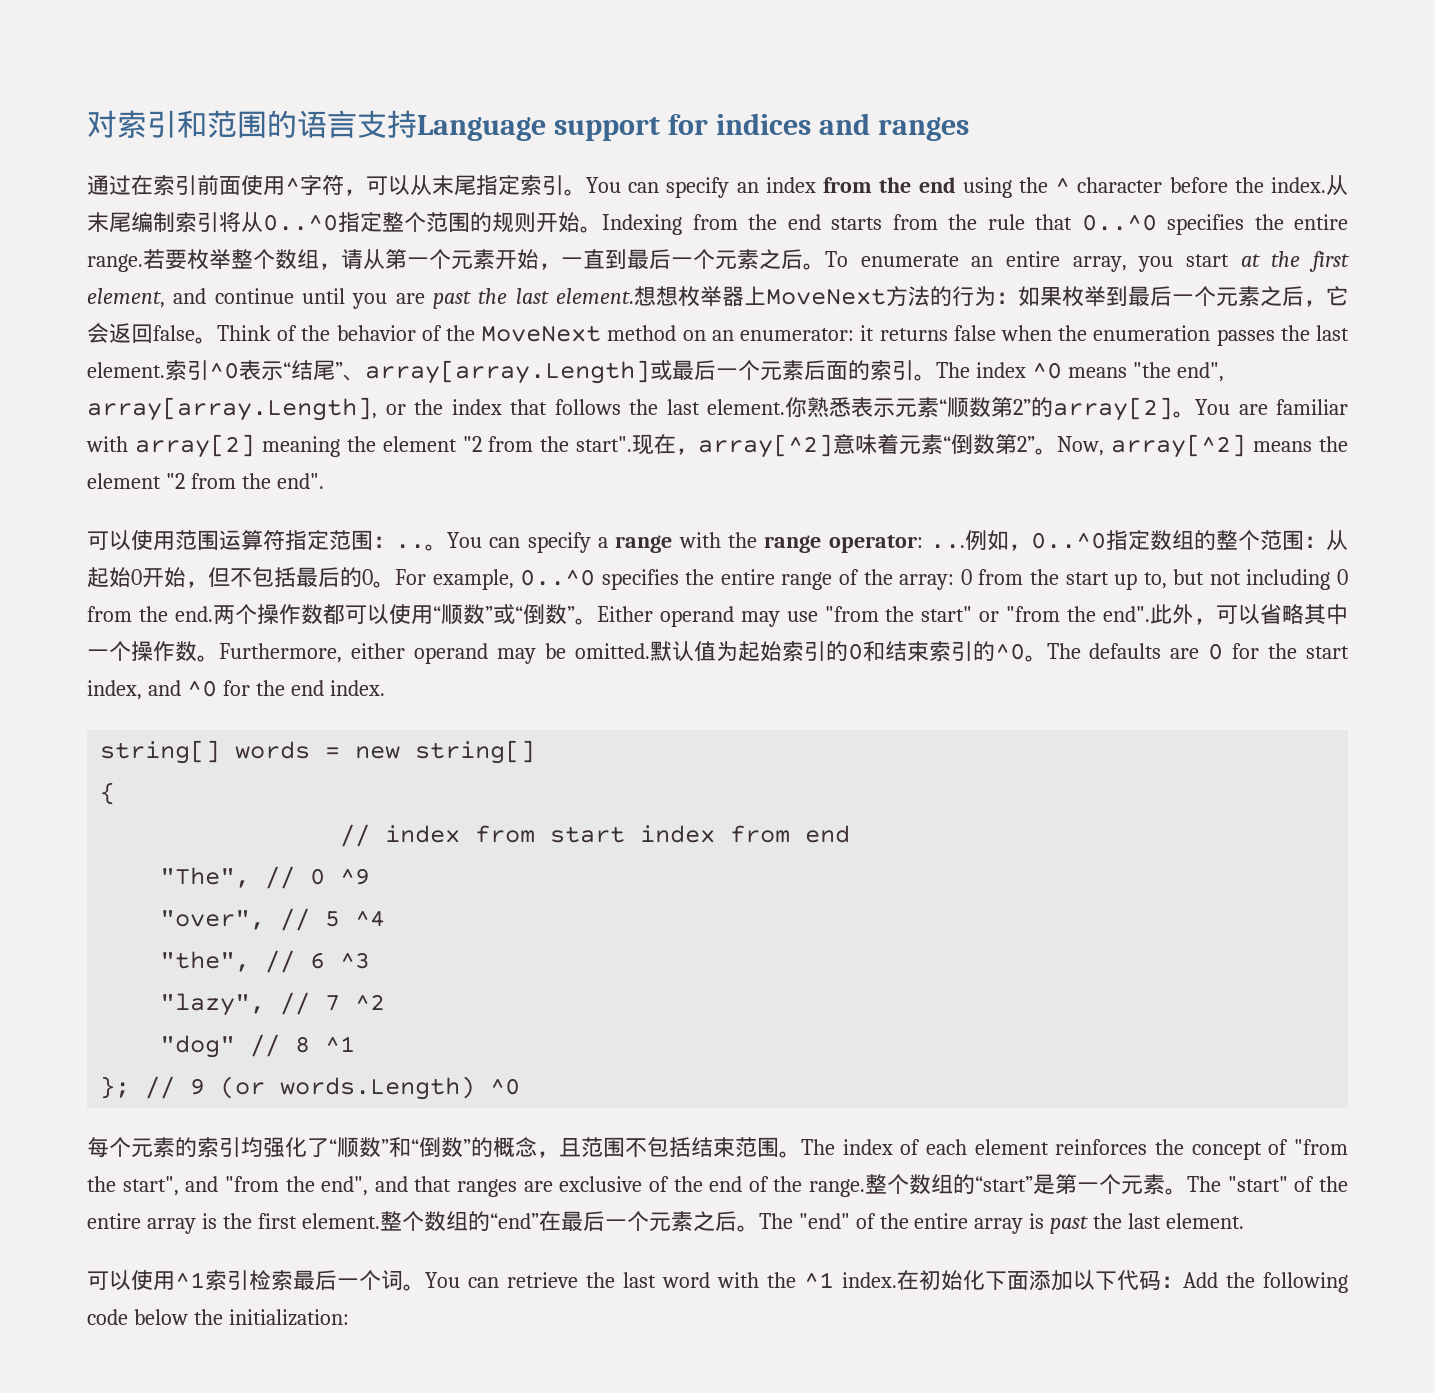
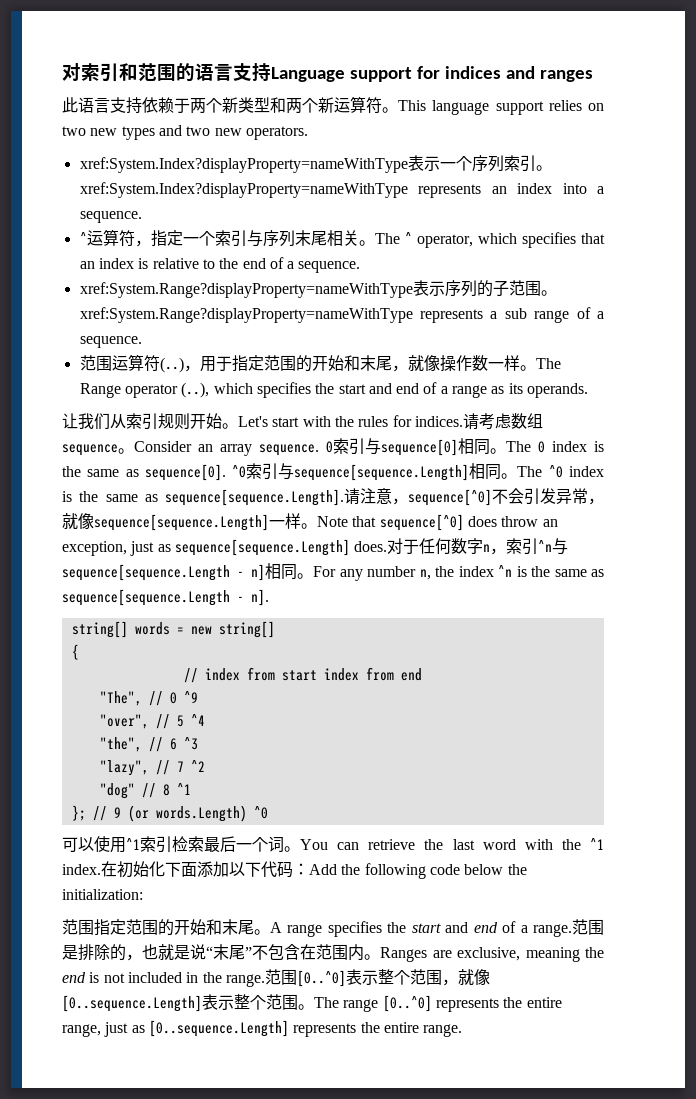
[87,174,1348,198] [87,211,1348,235] [87,249,1350,272] [87,286,1348,309] [87,323,1350,346] [87,360,1224,384] [87,397,1348,421] [86,433,1349,458] [87,473,324,489] [87,530,1349,553] [87,567,1348,590] [87,604,1348,627] [87,641,1350,664] [87,680,385,700] 通过在索引前面使用^字符，可以从末尾指定索引。You can specify an index from the end using the ^ character before the index.从末尾编制索引将从0..^0指定整个范围的规则开始。Indexing from the end starts from the rule that 0..^0 specifies the entire range.若要枚举整个数组，请从第一个元素开始，一直到最后一个元素之后。To enumerate an entire array, you start at the first element, and continue until you are past the last element.想想枚举器上MoveNext方法的行为：如果枚举到最后一个元素之后，它会返回false。Think of the behavior of the MoveNext method on an enumerator: it returns false when the enumeration passes the last element.索引^0表示“结尾”、array[array.Length]或最后一个元素后面的索引。The index ^0 means "the end", array[array.Length], or the index that follows the last element.你熟悉表示元素“顺数第2”的array[2]。You are familiar with array[2] meaning the element "2 from the start".现在，array[^2]意味着元素“倒数第2”。Now, array[^2] means the element "2 from the end". // 可以使用范围运算符指定范围：..。You can specify a range with the range operator: ...例如，0..^0指定数组的整个范围：从起始0开始，但不包括最后的0。For example, 0..^0 specifies the entire range of the array: 0 from the start up to, but not including 0 from the end.两个操作数都可以使用“顺数”或“倒数”。Either operand may use "from the start" or "from the end".此外，可以省略其中一个操作数。Furthermore, either operand may be omitted.默认值为起始索引的0和结束索引的^0。The defaults are 0 for the start index, and ^0 for the end index. -> [62,96,604,115] [62,125,308,140] [79,155,552,173] [79,182,605,198] [79,211,142,223] [79,229,605,248] [79,257,361,273] [79,280,557,298] [79,307,604,323] [79,336,142,348] [79,354,561,373] [79,382,589,398] [62,413,543,430] [62,438,604,456] [62,463,604,481] [62,488,604,506] [62,513,558,531] [62,538,569,556] [62,563,604,581] [62,589,269,606] 此语言支持依赖于两个新类型和两个新运算符。This language support relies on two new types and two new operators. // xref:System.Index?displayProperty=nameWithType表示一个序列索引。xref:System.Index?displayProperty=nameWithType represents an index into a sequence. // ^运算符，指定一个索引与序列末尾相关。The ^ operator, which specifies that an index is relative to the end of a sequence. // xref:System.Range?displayProperty=nameWithType表示序列的子范围。xref:System.Range?displayProperty=nameWithType represents a sub range of a sequence. // 范围运算符(..)，用于指定范围的开始和末尾，就像操作数一样。The Range operator (..), which specifies the start and end of a range as its operands. // 让我们从索引规则开始。Let's start with the rules for indices.请考虑数组sequence。Consider an array sequence. 0索引与sequence[0]相同。The 0 index is the same as sequence[0]. ^0索引与sequence[sequence.Length]相同。The ^0 index is the same as sequence[sequence.Length].请注意，sequence[^0]不会引发异常，就像sequence[sequence.Length]一样。Note that sequence[^0] does throw an exception, just as sequence[sequence.Length] does.对于任何数字n，索引^n与sequence[sequence.Length - n]相同。For any number n, the index ^n is the same as sequence[sequence.Length - n].
[87,1137,1348,1160] [87,1174,1348,1197] [87,1211,1245,1234] // 每个元素的索引均强化了“顺数”和“倒数”的概念，且范围不包括结束范围。The index of each element reinforces the concept of "from the start", and "from the end", and that ranges are exclusive of the end of the range.整个数组的“start”是第一个元素。The "start" of the entire array is the first element.整个数组的“end”在最后一个元素之后。The "end" of the entire array is past the last element. -> (268, 812) none
(349, 1317) none -> [62,919,605,937] [62,944,604,962] [62,969,490,987] [62,994,562,1012] [62,1020,463,1037] // 范围指定范围的开始和末尾。A range specifies the start and end of a range.范围是排除的，也就是说“末尾”不包含在范围内。Ranges are exclusive, meaning the end is not included in the range.范围[0..^0]表示整个范围，就像[0..sequence.Length]表示整个范围。The range [0..^0] represents the entire range, just as [0..sequence.Length] represents the entire range.

